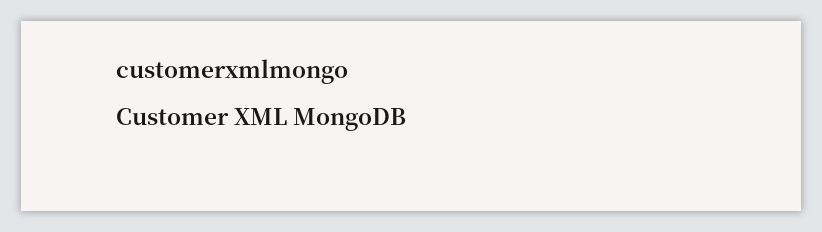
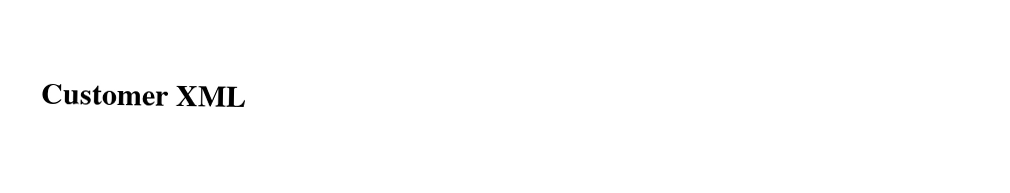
[116,59,348,84] customerxmlmongo // -> (40, 94) none
[293,108,407,131] MongoDB -> (248, 96) none

